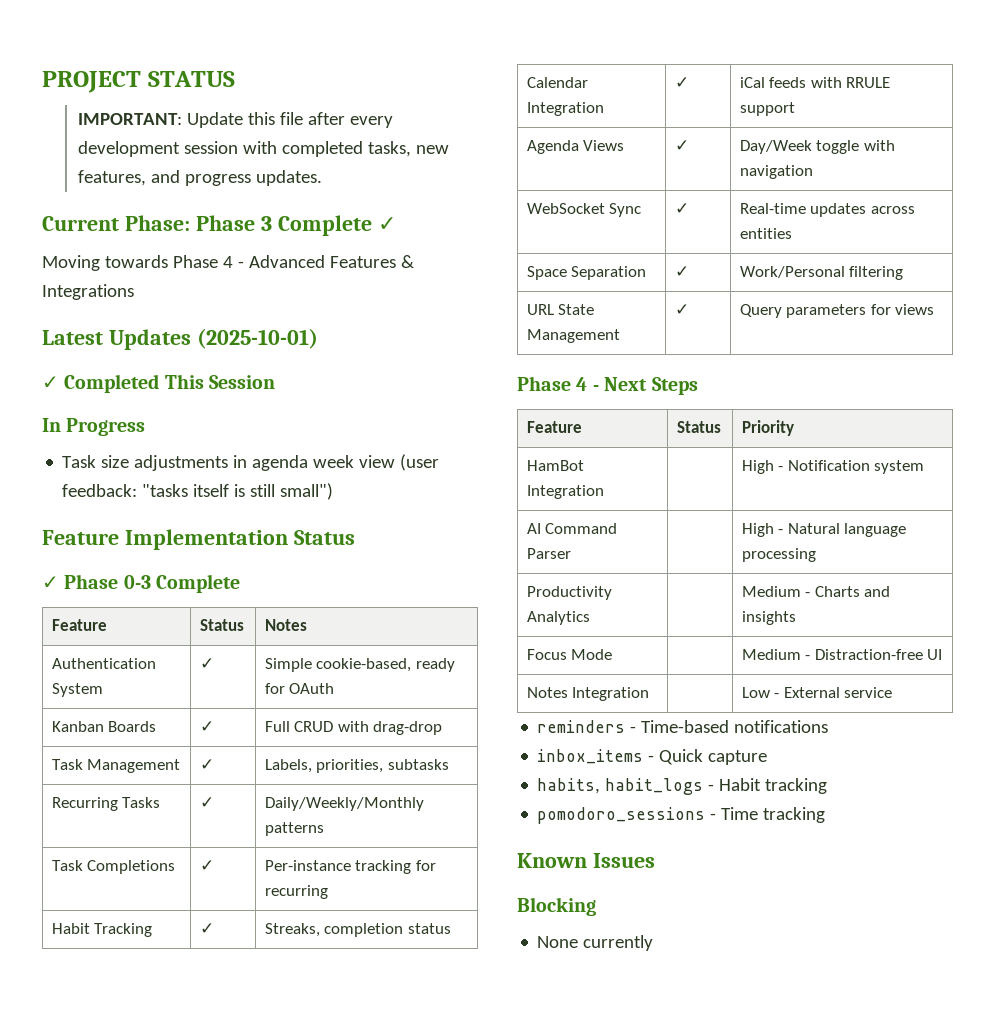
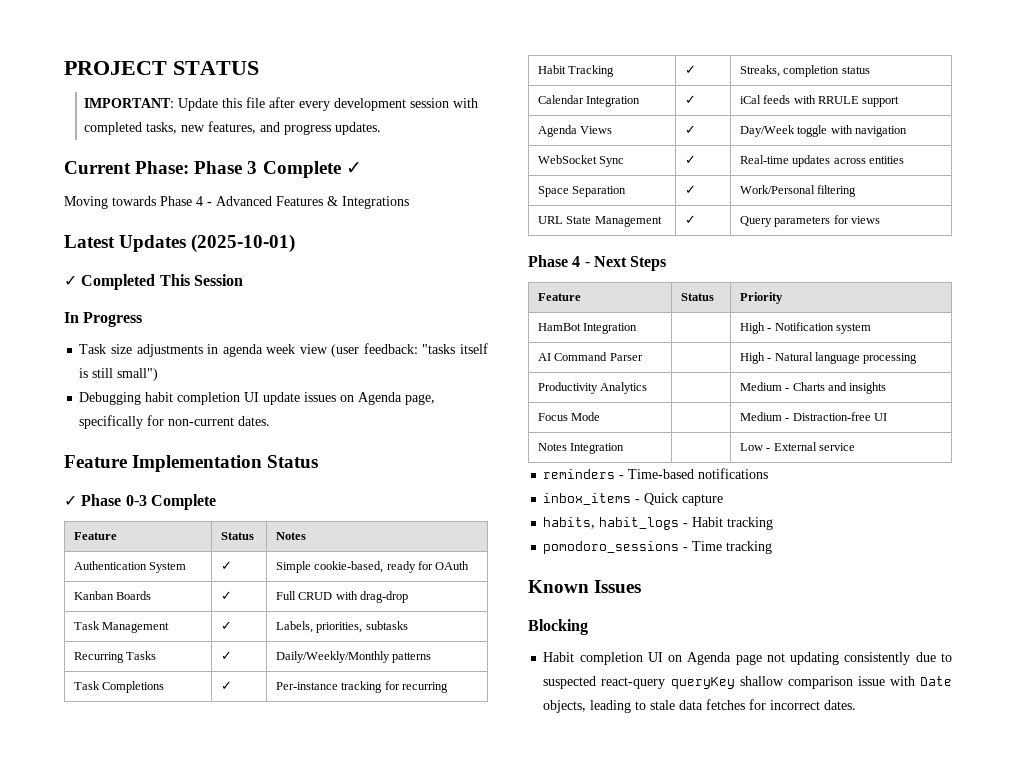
(334, 491) none -> [79,392,436,405] [79,415,271,429] // Debugging habit completion UI update issues on Agenda page, specifically for non-current dates.
[537,935,654,951] None currently -> [543,652,952,665] [543,676,952,689] [543,699,857,713] Habit completion UI on Agenda page not updating consistently due to suspected react-query queryKey shallow comparison issue with Date objects, leading to stale data fetches for incorrect dates.

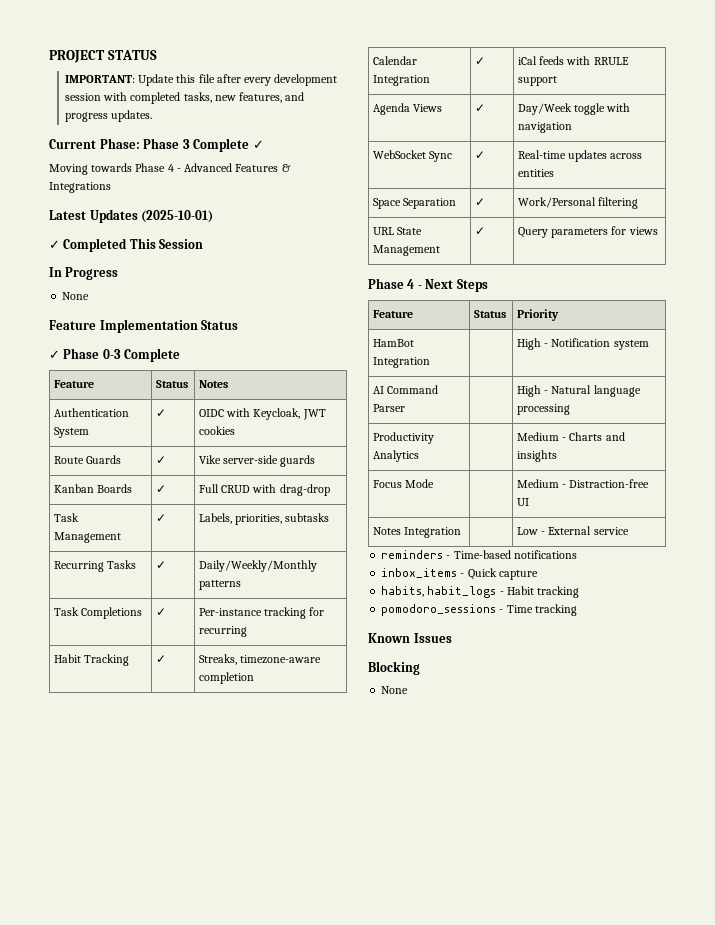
[79,343,488,357] [79,368,159,381] [79,392,436,405] [79,415,271,429] // Task size adjustments in agenda week view (user feedback: "tasks itself is still small") // Debugging habit completion UI update issues on Agenda page, specifically for non-current dates. -> [62,292,90,300] // None
[275,561,470,573] Simple cookie-based, ready for OAuth -> [198,408,326,420] [198,426,235,435] [53,455,122,464] [155,456,166,464] [198,455,316,467] OIDC with Keycloak, JWT cookies // Route Guards | ✓ | Vike server-side guards
[783,65,870,77] completion status -> [240,655,322,664] [198,672,254,684] timezone-aware completion
[543,652,952,665] [543,676,952,689] [543,699,857,713] // Habit completion UI on Agenda page not updating consistently due to suspected react-query queryKey shallow comparison issue with Date objects, leading to stale data fetches for incorrect dates. -> [381,686,409,694] // None

